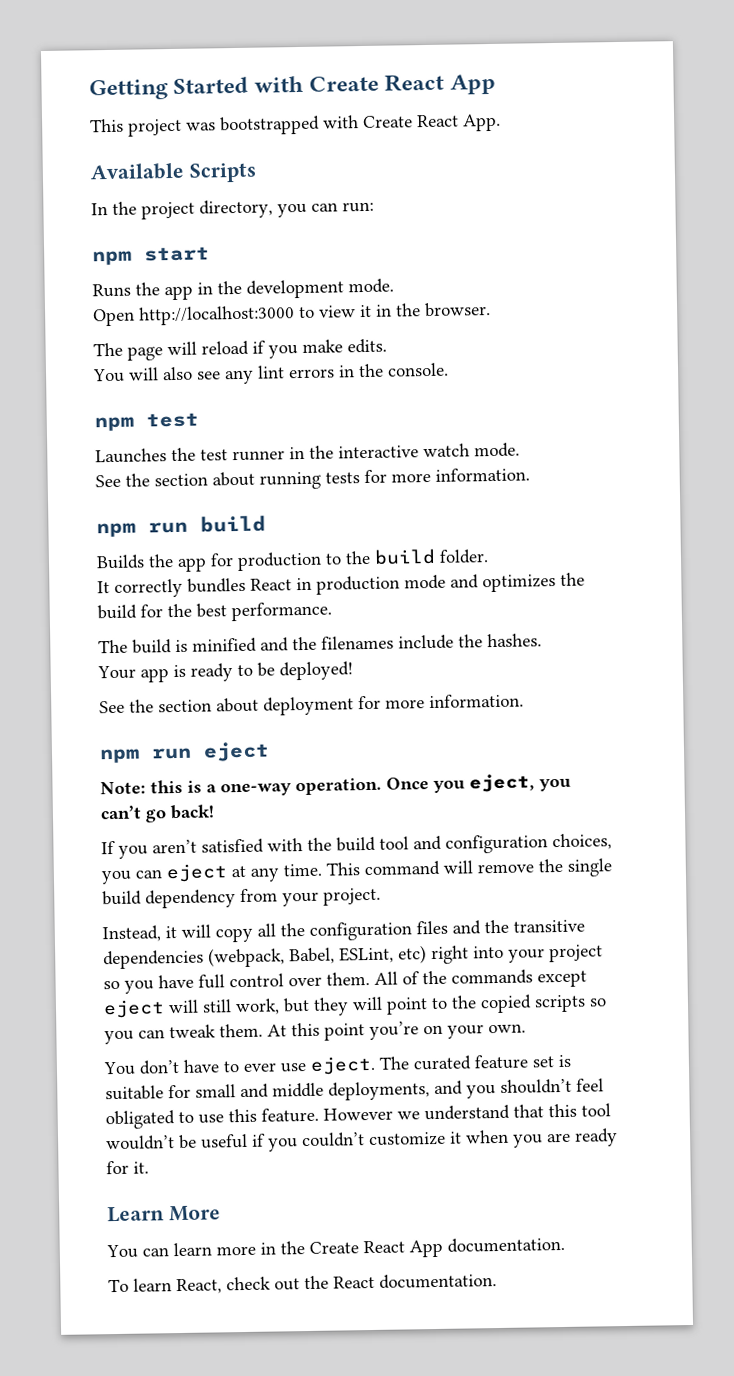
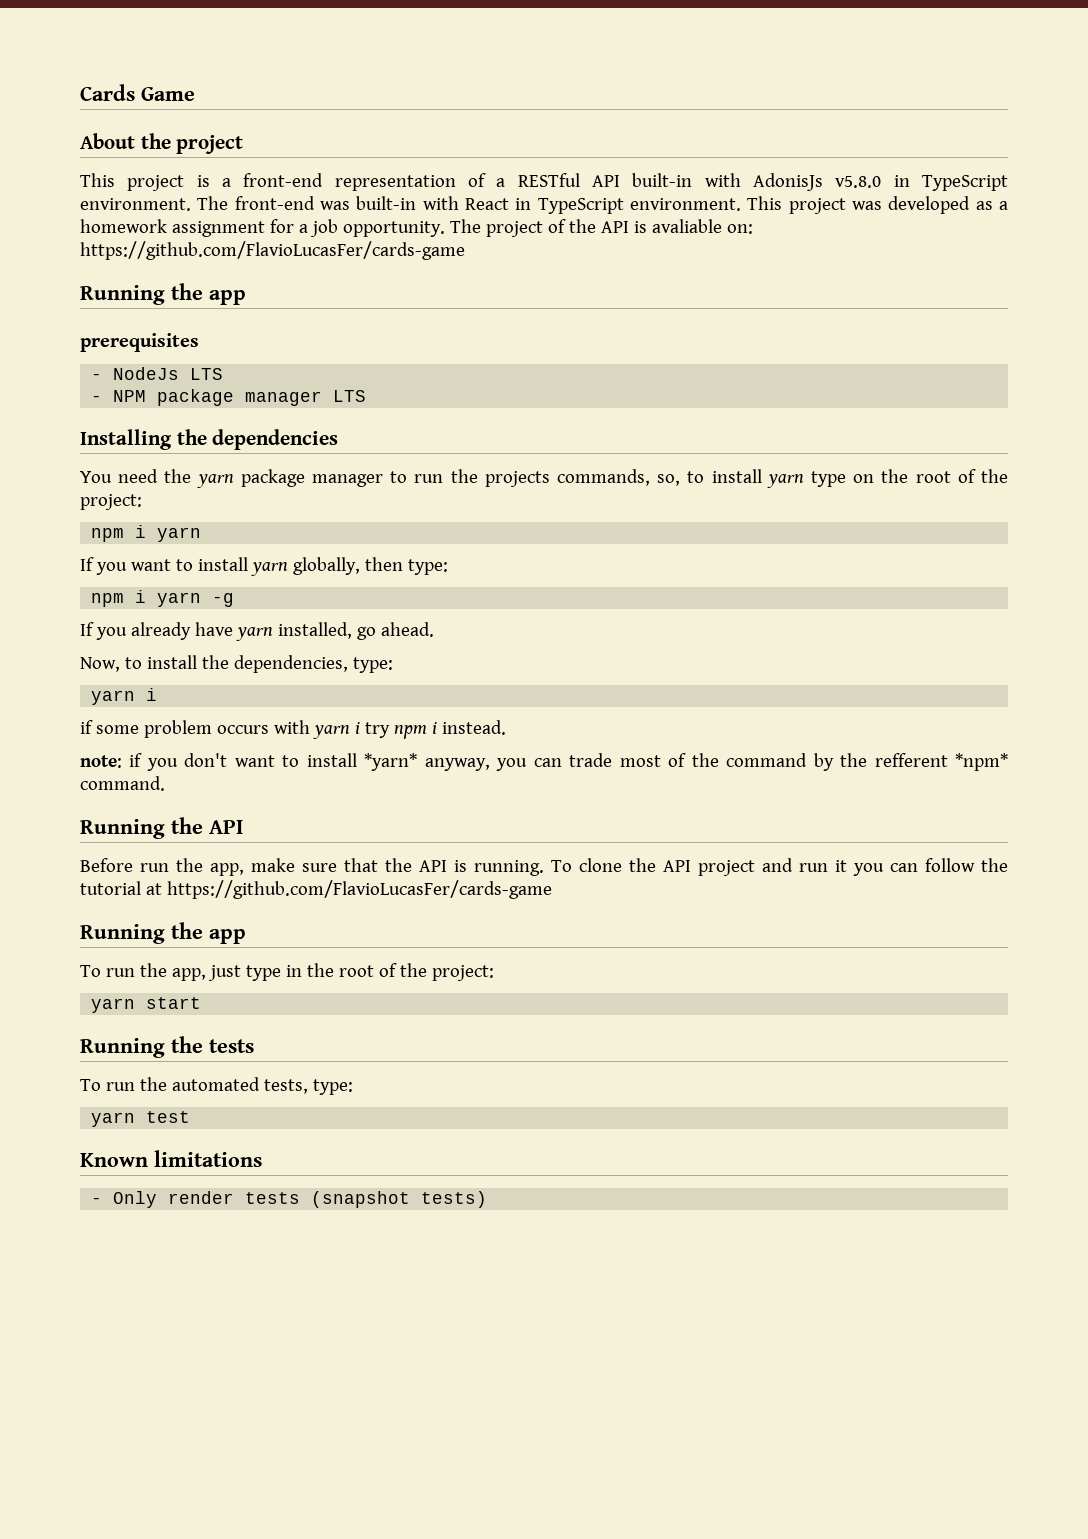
[89,73,496,101] [90,113,501,137] [90,162,257,183] [91,199,374,220] [92,246,210,266] [92,278,394,301] [93,302,491,327] [93,338,387,361] [92,362,449,385] [94,412,199,432] [95,442,520,464] [95,467,530,490] [96,515,266,538] [96,548,489,572] [97,572,585,598] [97,601,332,622] [98,633,542,654] [97,661,353,683] [99,693,524,716] [99,741,270,764] [100,773,571,797] [100,804,215,823] [101,833,612,859] [101,858,612,885] [102,887,381,909] [102,919,585,943] [103,944,603,970] [103,969,587,994] [103,994,607,1019] [104,1021,526,1045] [103,1054,571,1076] [105,1078,604,1101] [105,1103,611,1130] [106,1128,618,1152] [106,1160,149,1175] [107,1205,221,1223] [106,1236,565,1259] [108,1273,497,1295] Getting Started with Create React App // This project was bootstrapped with Create React App. // Available Scripts // In the project directory, you can run: // npm start // Runs the app in the development mode. // Open http://localhost:3000 to view it in the browser. // The page will reload if you make edits. // You will also see any lint errors in the console. // npm test // Launches the test runner in the interactive watch mode. // See the section about running tests for more information. // npm run build // Builds the app for production to the build folder. // It correctly bundles React in production mode and optimizes the build for the best performance. // The build is minified and the filenames include the hashes. // Your app is ready to be deployed! // See the section about deployment for more information. // npm run eject // Note: this is a one-way operation. Once you eject, you can’t go back! // If you aren’t satisfied with the build tool and configuration choices, you can eject at any time. This command will remove the single build dependency from your project. // Instead, it will copy all the configuration files and the transitive dependencies (webpack, Babel, ESLint, etc) right into your project so you have full control over them. All of the commands except eject will still work, but they will point to the copied scripts so you can tweak them. At this point you’re on your own. // You don’t have to ever use eject. The curated feature set is suitable for small and middle deployments, and you shouldn’t feel obligated to use this feature. However we understand that this tool wouldn’t be useful if you couldn’t customize it when you are ready for it. // Learn More // You can learn more in the Create React App documentation. // To learn React, check out the React documentation. -> [80,84,195,101] [80,133,244,154] [80,173,1009,191] [80,196,1009,214] [80,219,753,237] [80,241,465,260] [80,283,246,305] [80,333,199,352] [91,367,224,380] [91,389,367,406] [80,429,339,450] [80,469,1009,488] [80,494,142,510] [91,525,202,542] [80,557,448,576] [91,590,235,607] [80,622,434,641] [80,655,393,673] [91,688,158,705] [80,720,506,739] [80,753,1009,771] [80,776,165,791] [80,817,243,839] [80,858,1008,876] [80,880,552,899] [80,922,246,944] [80,963,494,981] [91,997,202,1013] [80,1036,254,1058] [80,1077,353,1095] [91,1111,191,1127] [80,1150,262,1167] [91,1191,488,1208] Cards Game // About the project // This project is a front-end representation of a RESTful API built-in with AdonisJs v5.8.0 in TypeScript environment. The front-end was built-in with React in TypeScript environment. This project was developed as a homework assignment for a job opportunity. The project of the API is avaliable on: https://github.com/FlavioLucasFer/cards-game // Running the app // prerequisites // - NodeJs LTS // - NPM package manager LTS // Installing the dependencies // You need the yarn package manager to run the projects commands, so, to install yarn type on the root of the project: // npm i yarn // If you want to install yarn globally, then type: // npm i yarn -g // If you already have yarn installed, go ahead. // Now, to install the dependencies, type: // yarn i // if some problem occurs with yarn i try npm i instead. // note: if you don't want to install *yarn* anyway, you can trade most of the command by the refferent *npm* command. // Running the API // Before run the app, make sure that the API is running. To clone the API project and run it you can follow the tutorial at https://github.com/FlavioLucasFer/cards-game // Running the app // To run the app, just type in the root of the project: // yarn start // Running the tests // To run the automated tests, type: // yarn test // Known limitations // - Only render tests (snapshot tests)

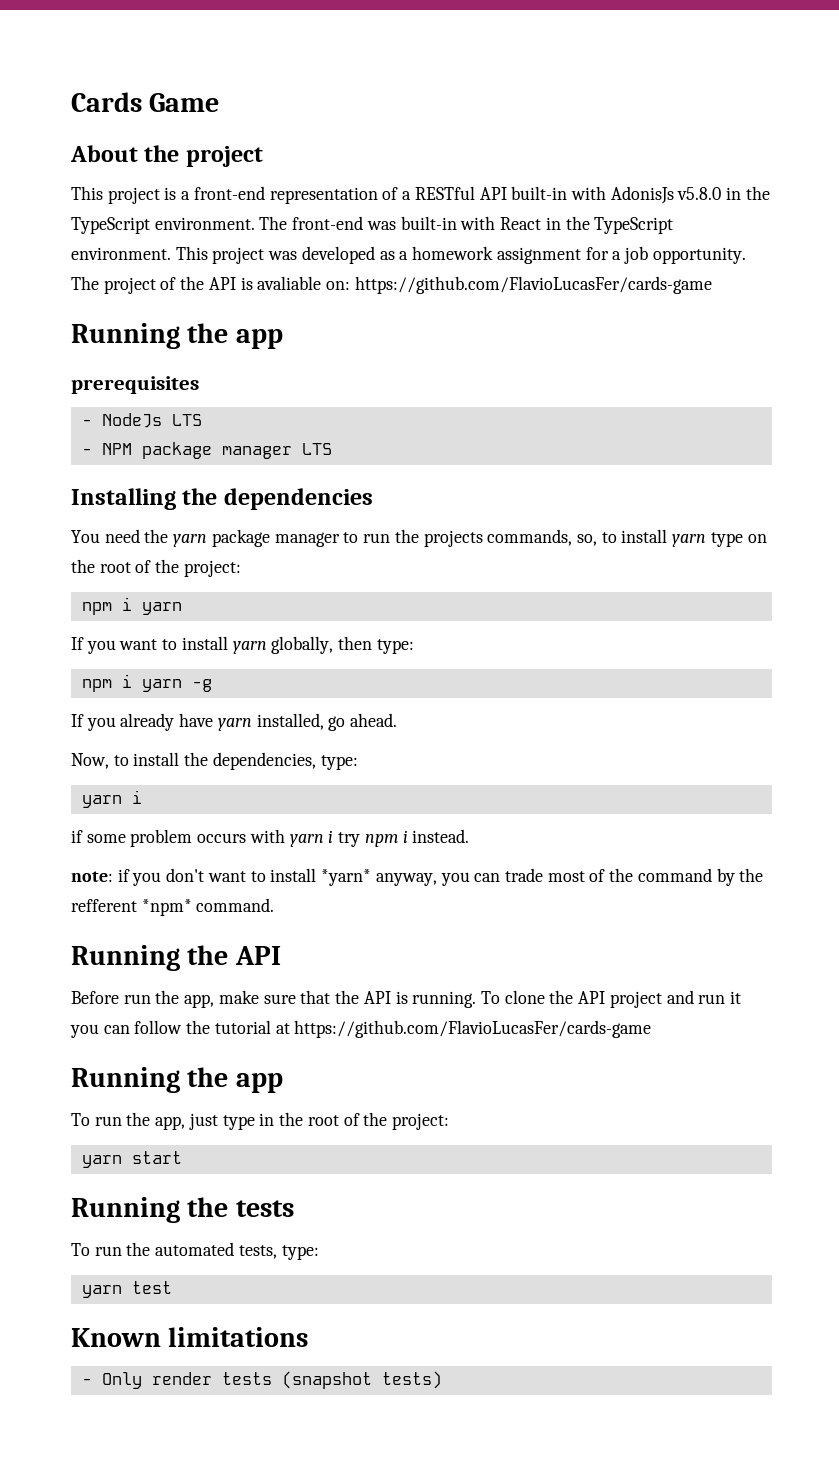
(910, 181) none -> [745,186,770,200] the
(532, 204) none -> [565,216,590,230] the

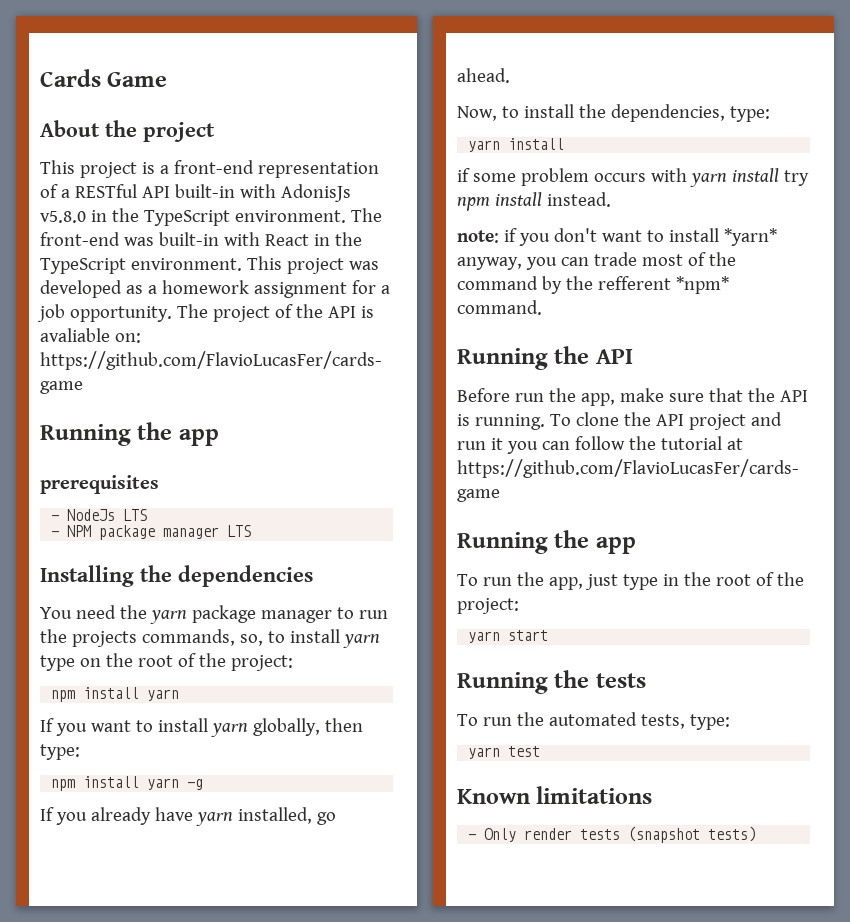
[121,597,132,611] i -> [83,687,140,699] install
[121,674,132,688] i -> [83,776,140,788] install
[131,790,142,804] i -> [508,138,565,150] install
[328,830,334,843] i -> [731,168,779,182] install
[402,830,408,843] i -> [494,192,542,206] install

